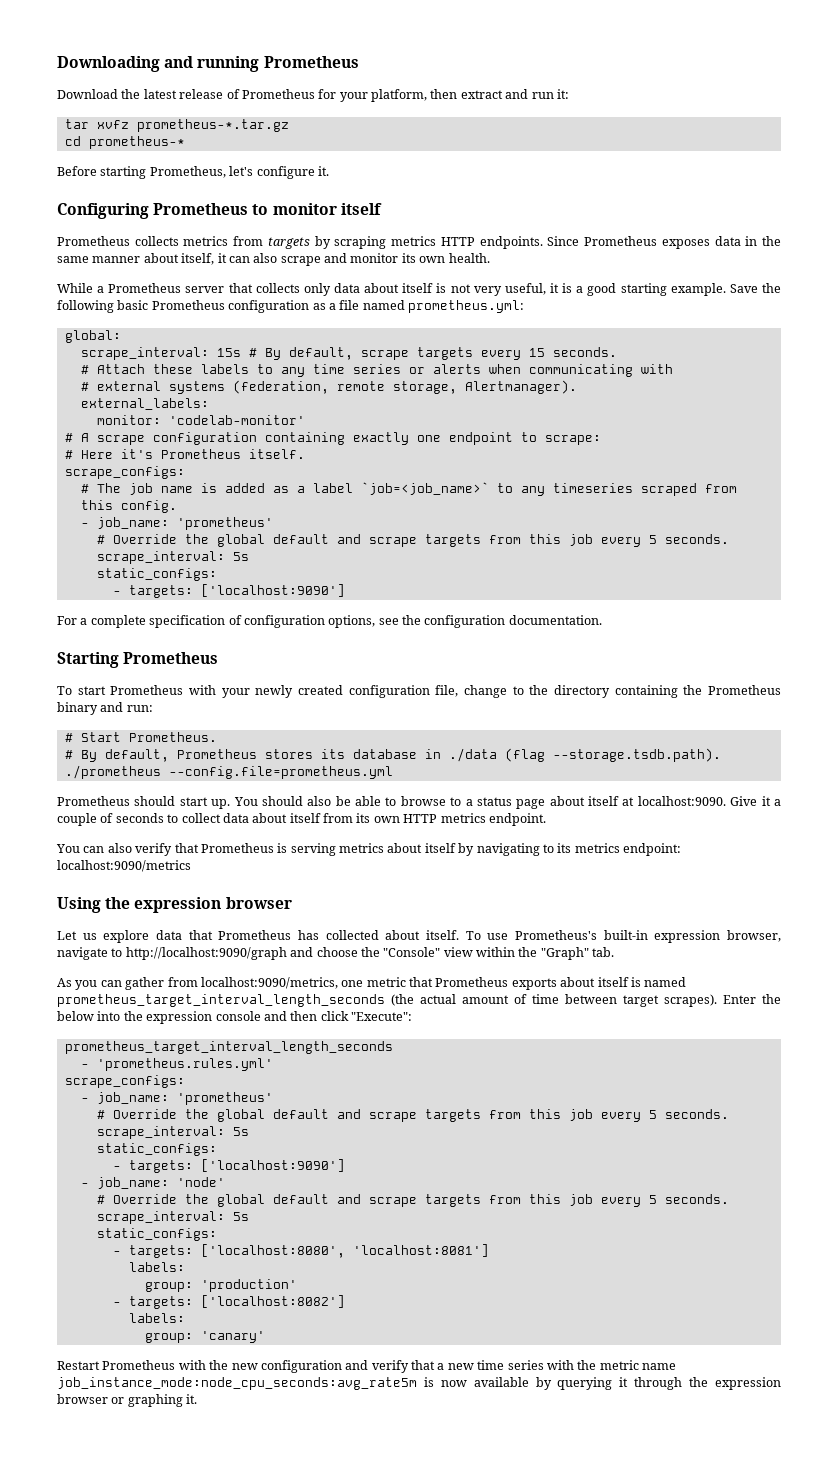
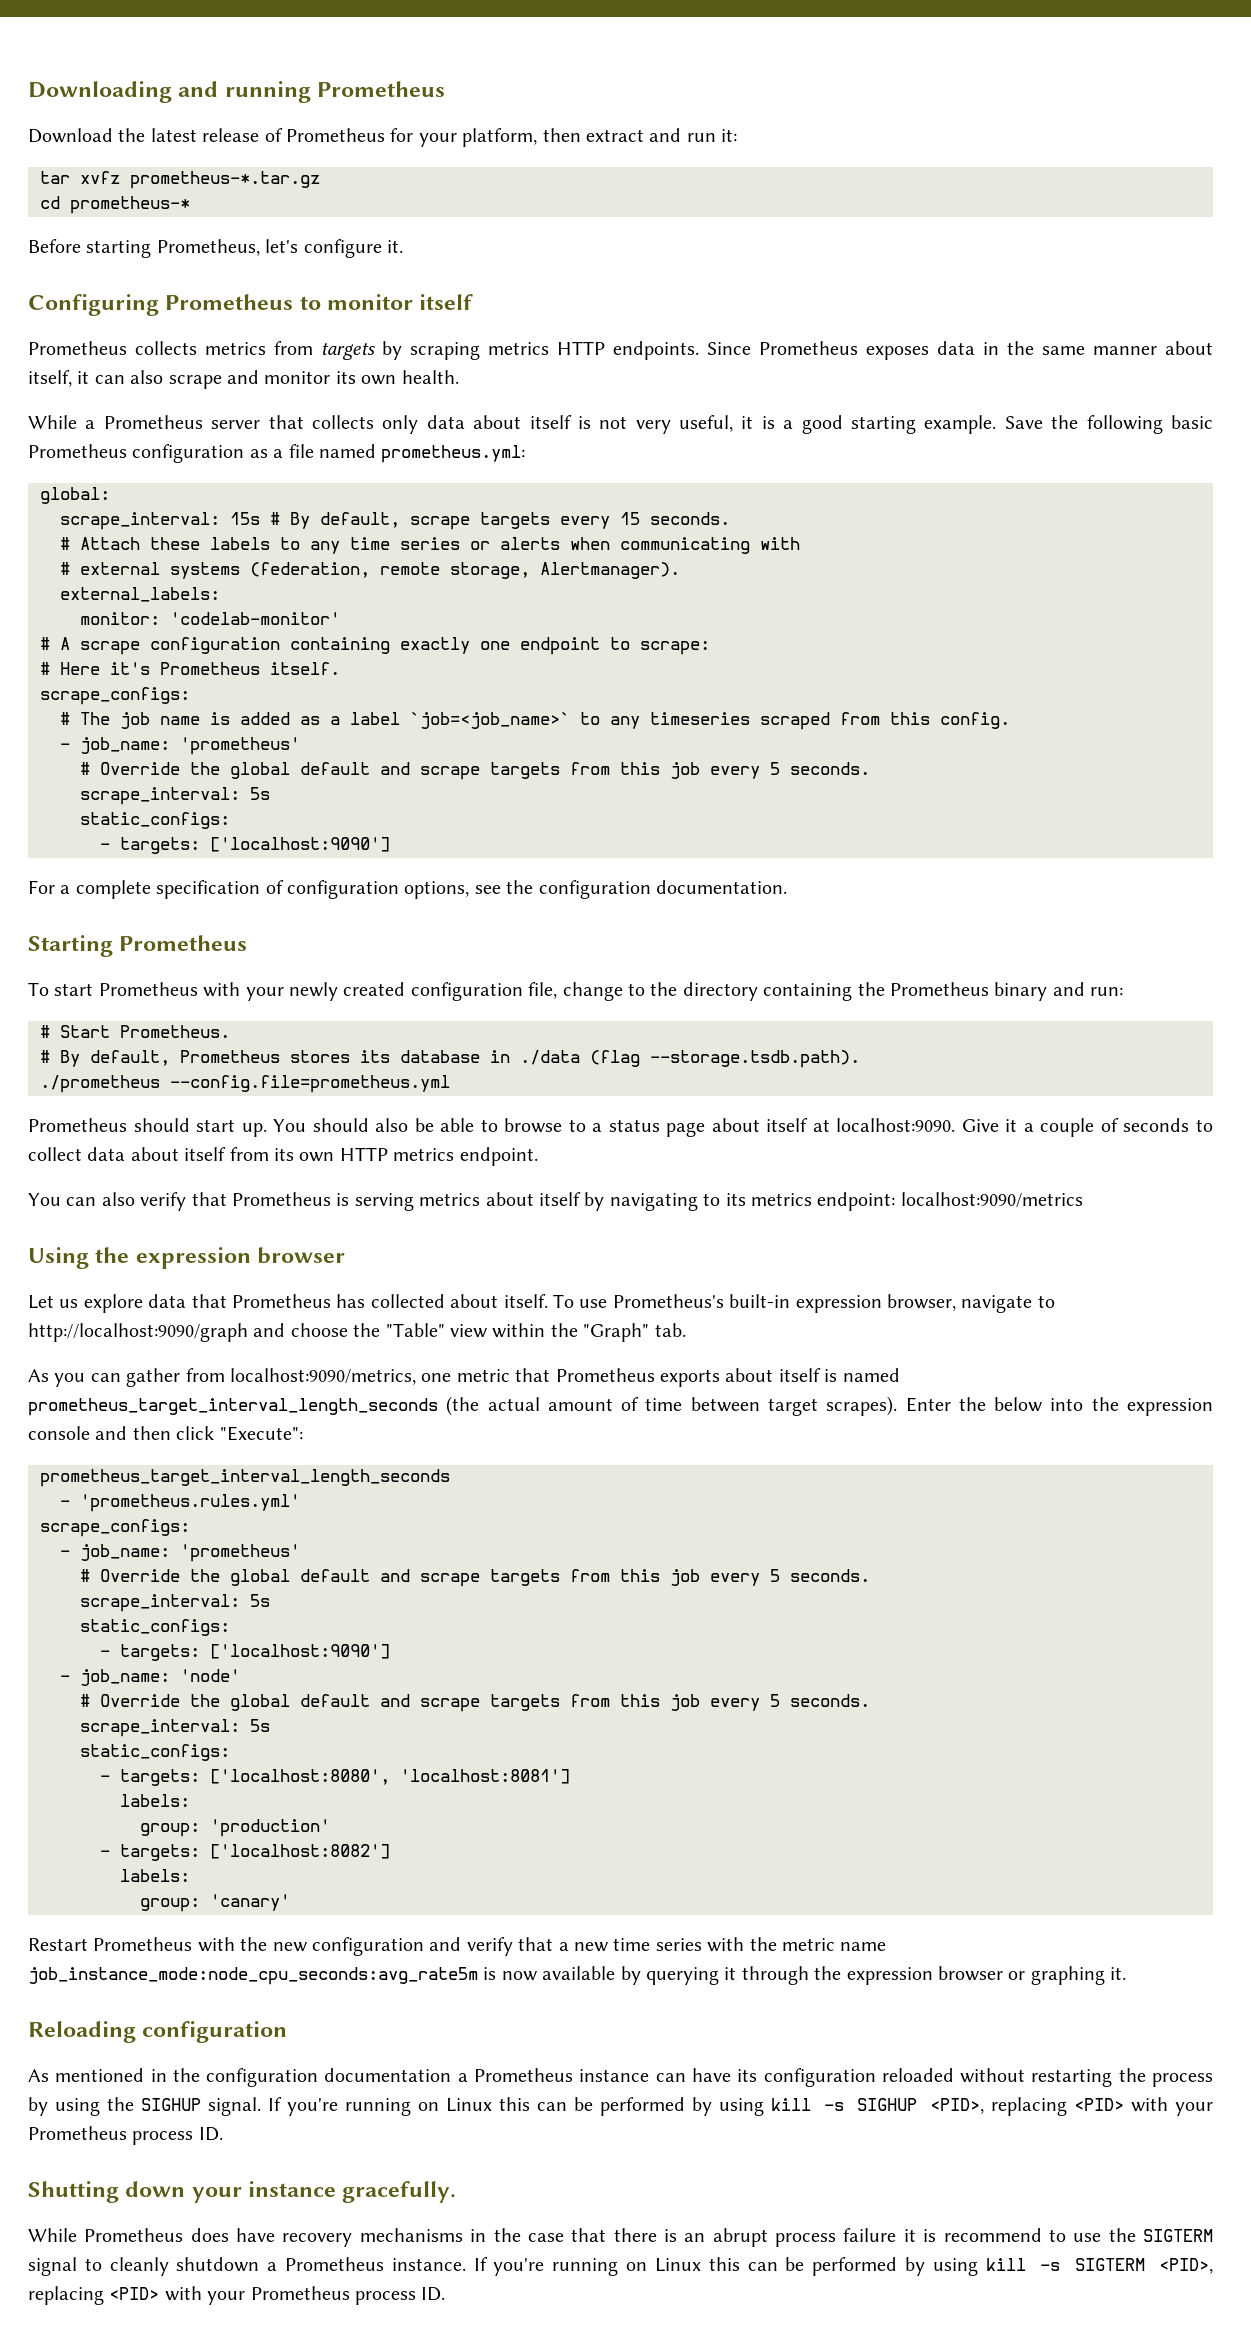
[383,947,441,957] "Console" -> [385,1323,445,1337] "Table"
(198, 1399) none -> [28,2021,288,2043] [28,2068,1213,2087] [28,2097,1214,2116] [28,2126,223,2145] [28,2181,457,2203] [28,2228,1213,2247] [28,2257,1214,2276] [28,2286,446,2305] // Reloading configuration // As mentioned in the configuration documentation a Prometheus instance can have its configuration reloaded without restarting the process by using the SIGHUP signal. If you're running on Linux this can be performed by using kill -s SIGHUP <PID>, replacing <PID> with your Prometheus process ID. // Shutting down your instance gracefully. // While Prometheus does have recovery mechanisms in the case that there is an abrupt process failure it is recommend to use the SIGTERM signal to cleanly shutdown a Prometheus instance. If you're running on Linux this can be performed by using kill -s SIGTERM <PID>, replacing <PID> with your Prometheus process ID.

